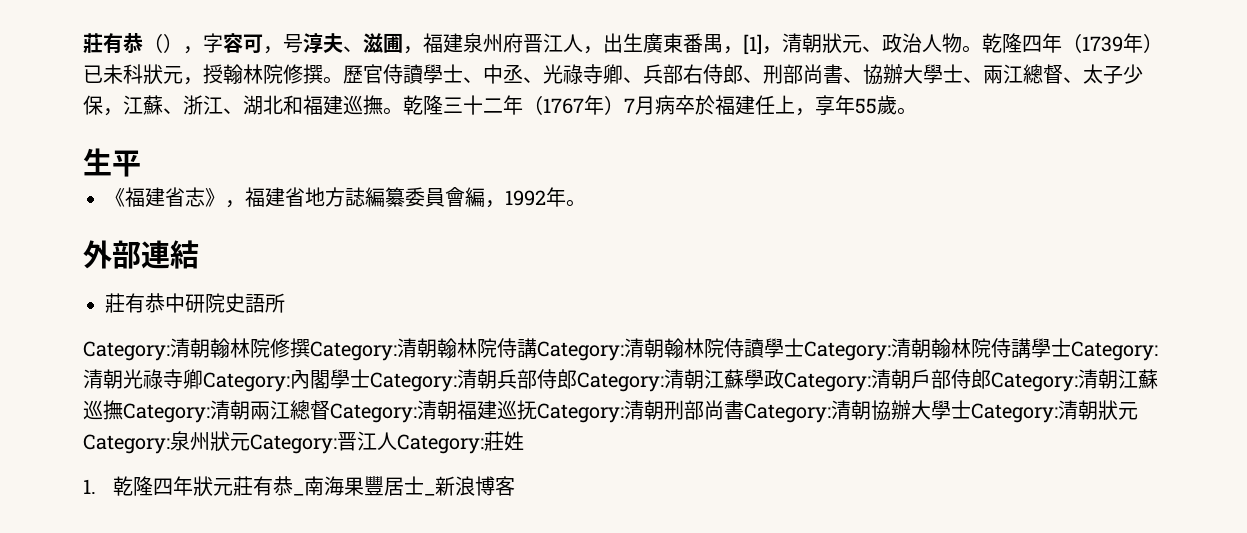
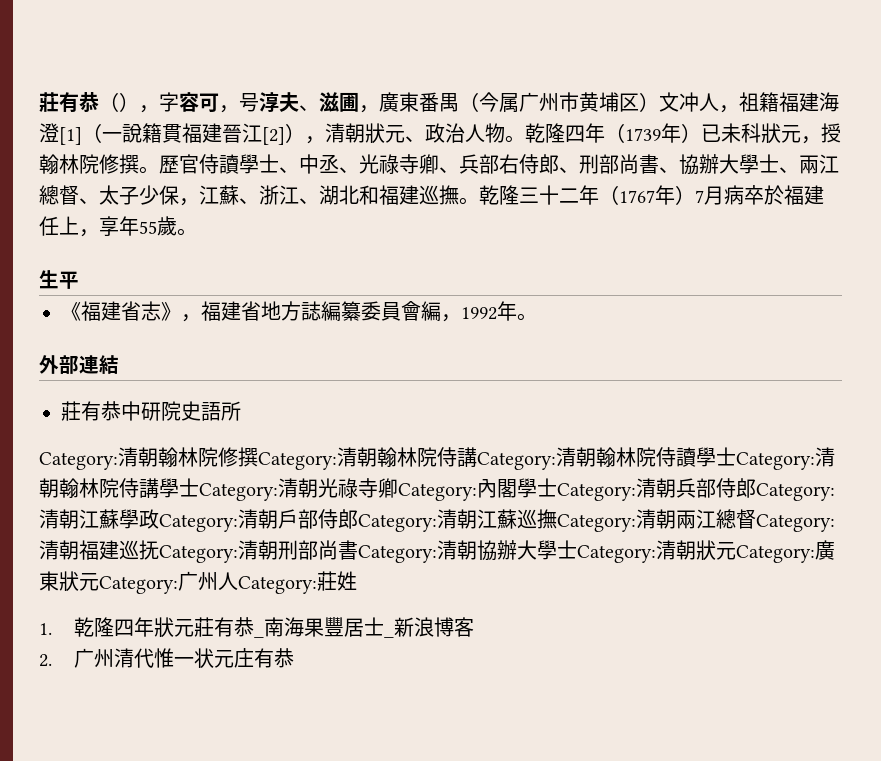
[423,33,762,55] 福建泉州府晋江人，出生廣東番禺，[1] -> [379,92,839,113] [39,123,305,145] 廣東番禺（今属广州市黄埔区）文冲人，祖籍福建海澄[1]（一說籍貫福建晉江[2]）
[170,431,377,454] 泉州狀元Category:晋江 -> [815,540,835,560] [39,571,218,594] 廣東狀元Category:广州
(516, 486) none -> [39,648,294,668] // 2.广州清代惟一状元庄有恭

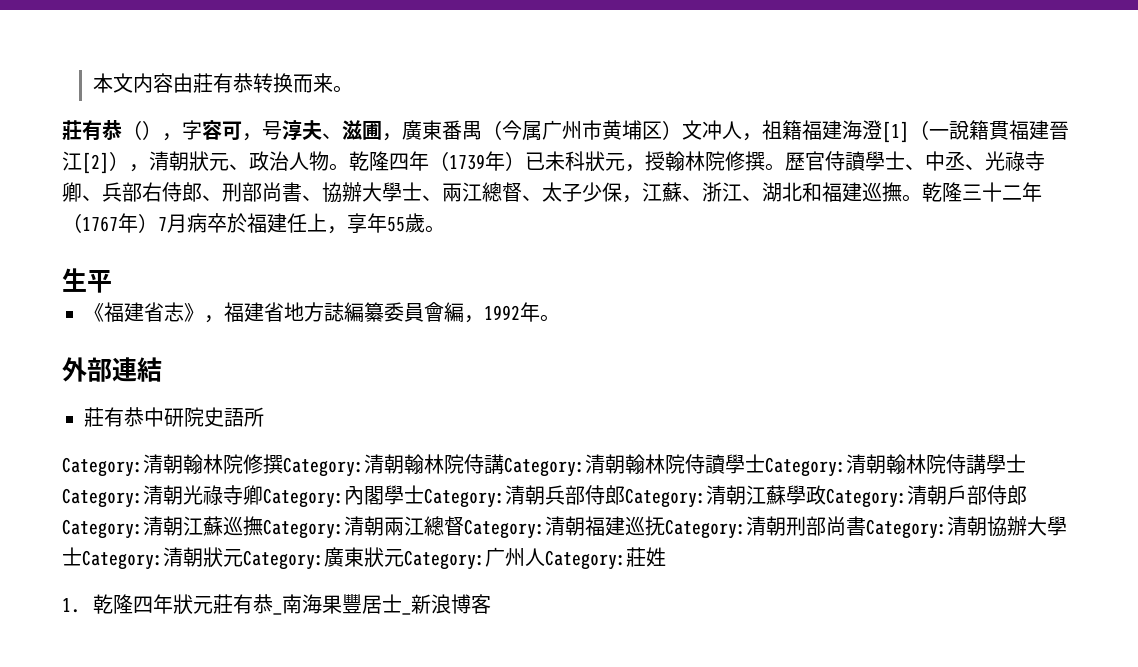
(39, 102) none -> [93,73,354,93] 本文内容由莊有恭转换而来。 //
[39,648,294,668] // 2.广州清代惟一状元庄有恭 -> (492, 604) none

